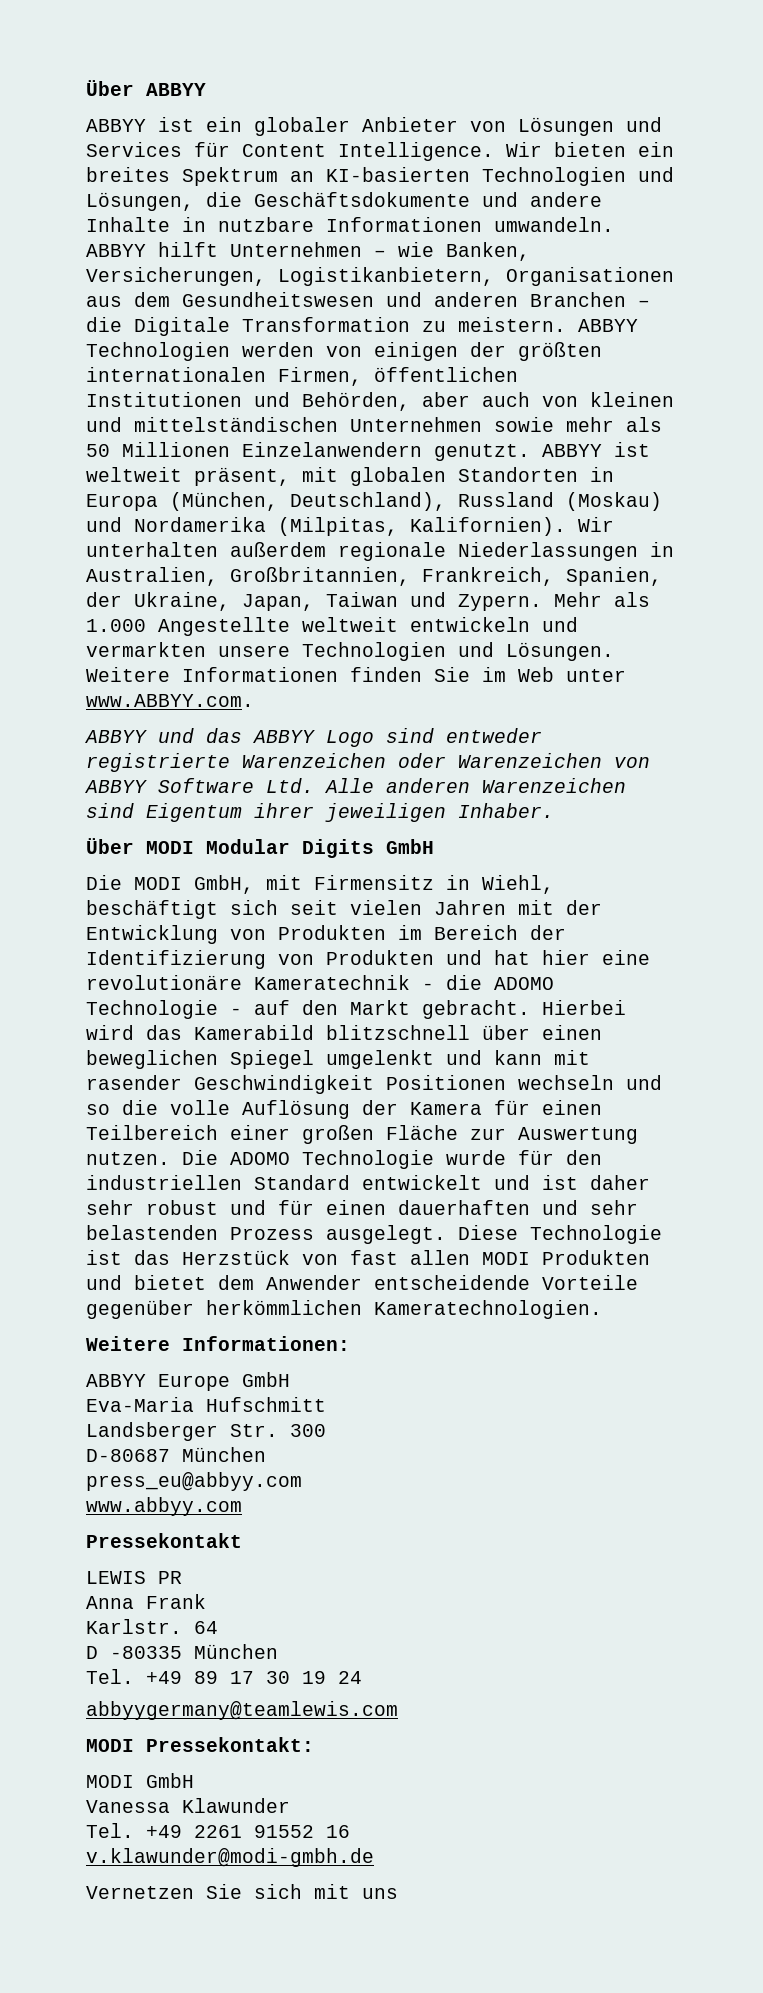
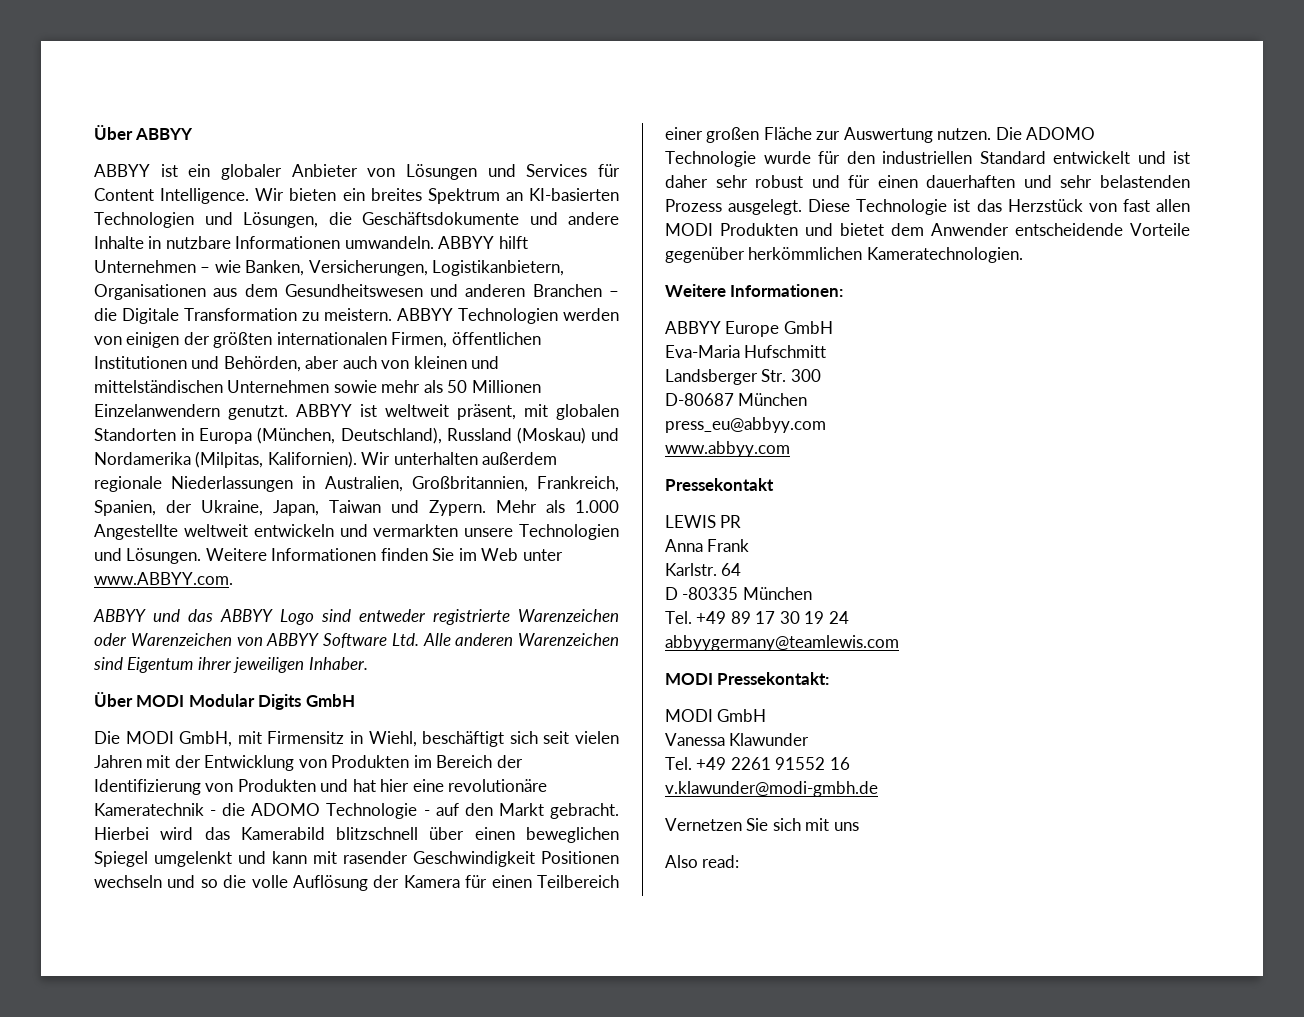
(398, 1893) none -> [665,855,740,868] // Also read:

